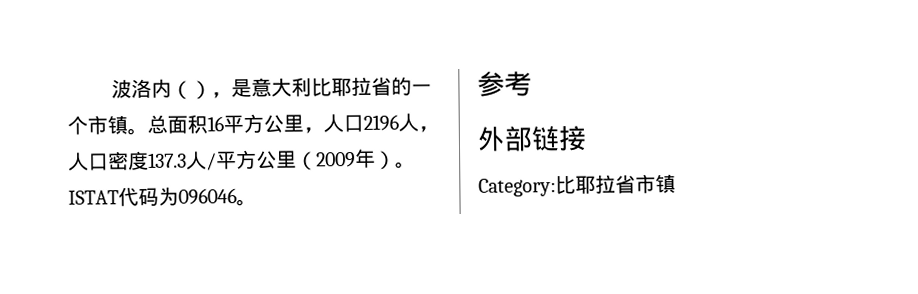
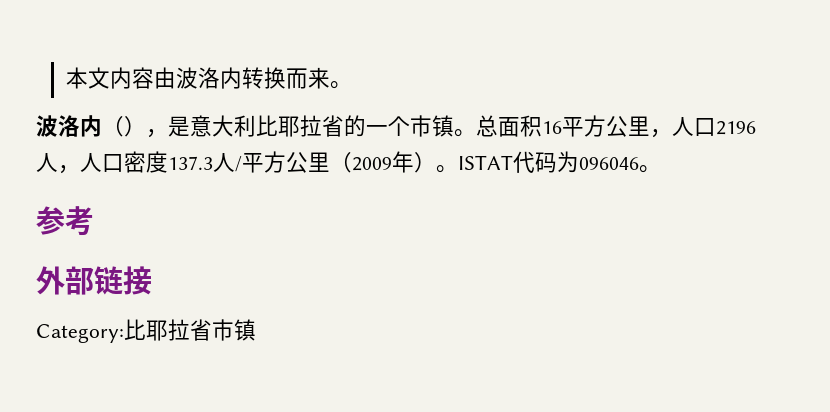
(110, 89) none -> [66,67,353,89] 本文内容由波洛内转换而来。 //

